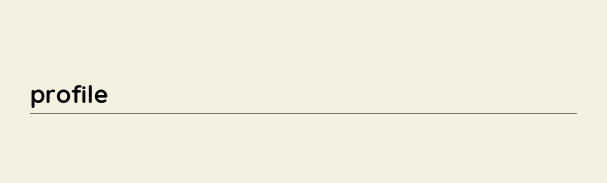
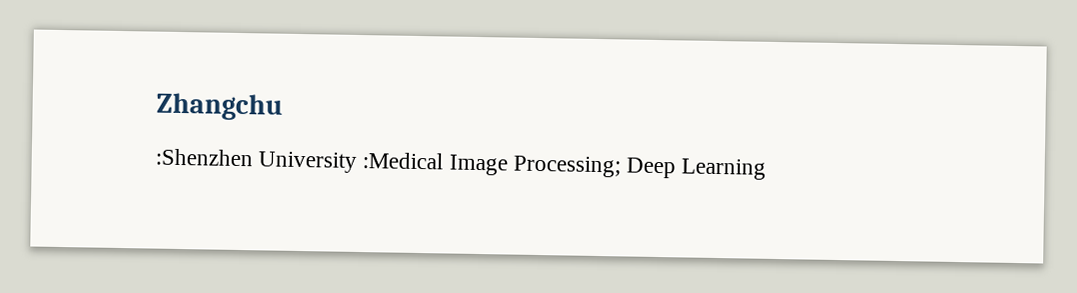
[30,85,108,108] profile -> [156,92,283,121] [155,148,767,180] Zhangchu // :Shenzhen University :Medical Image Processing; Deep Learning

